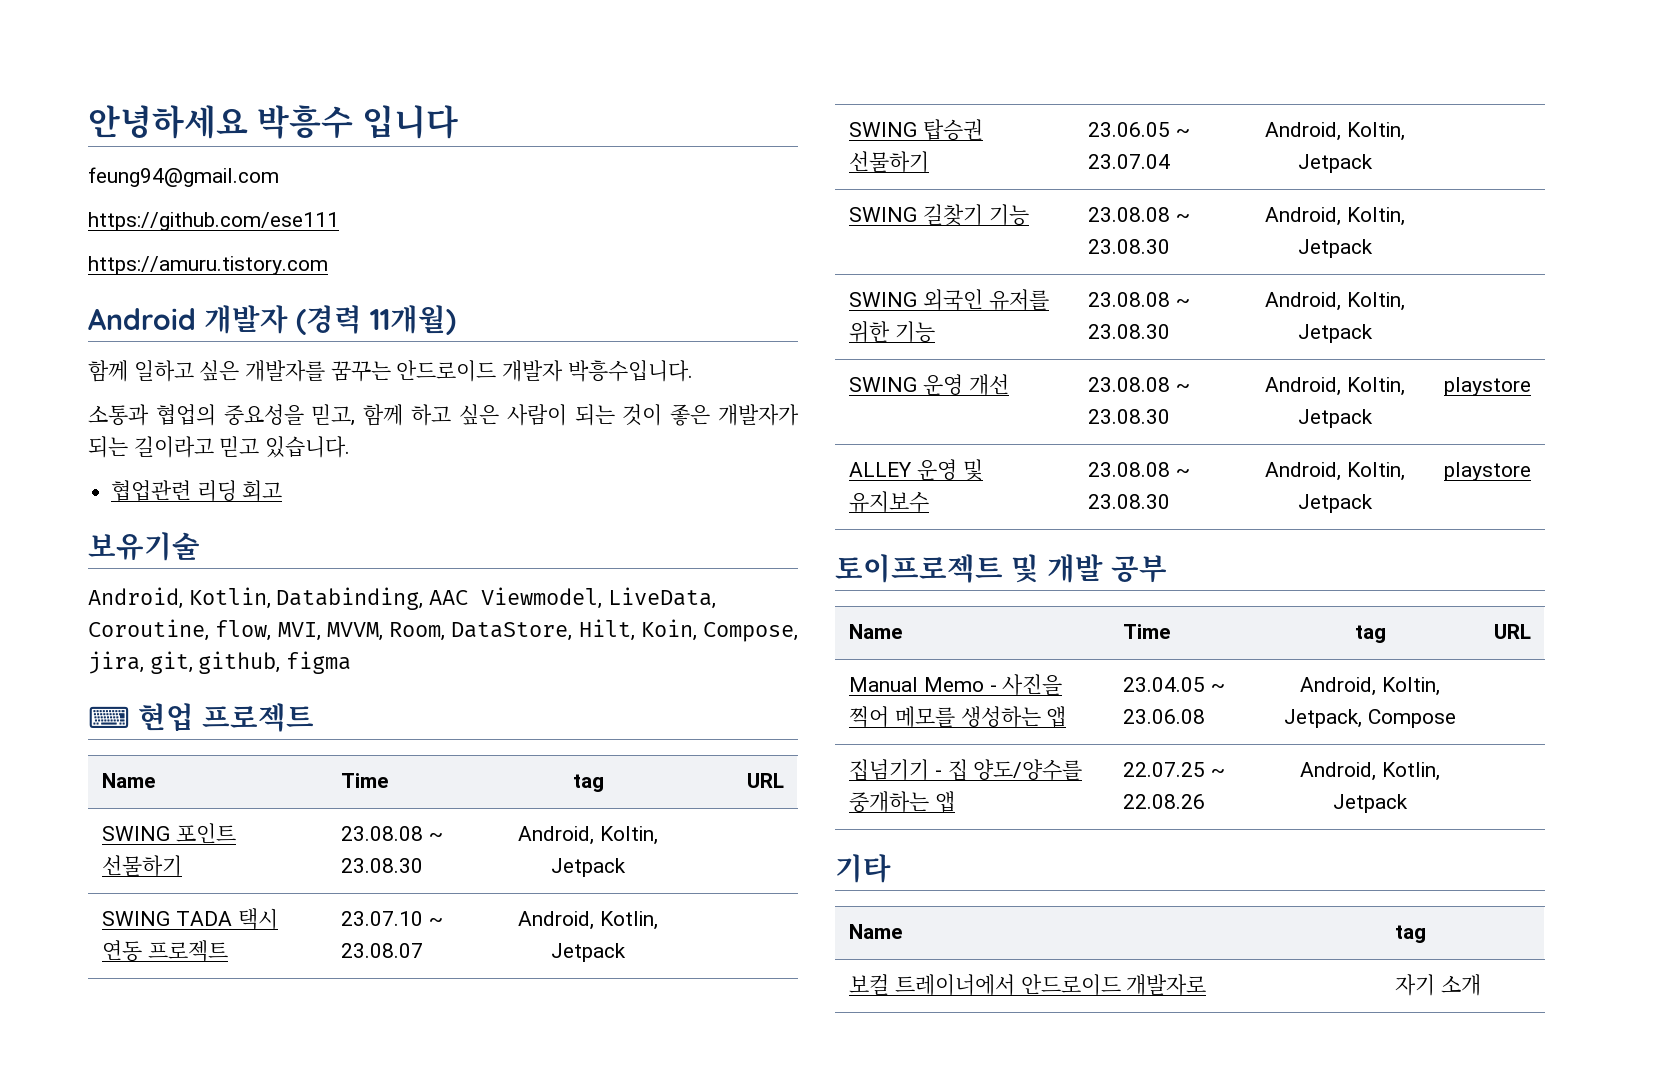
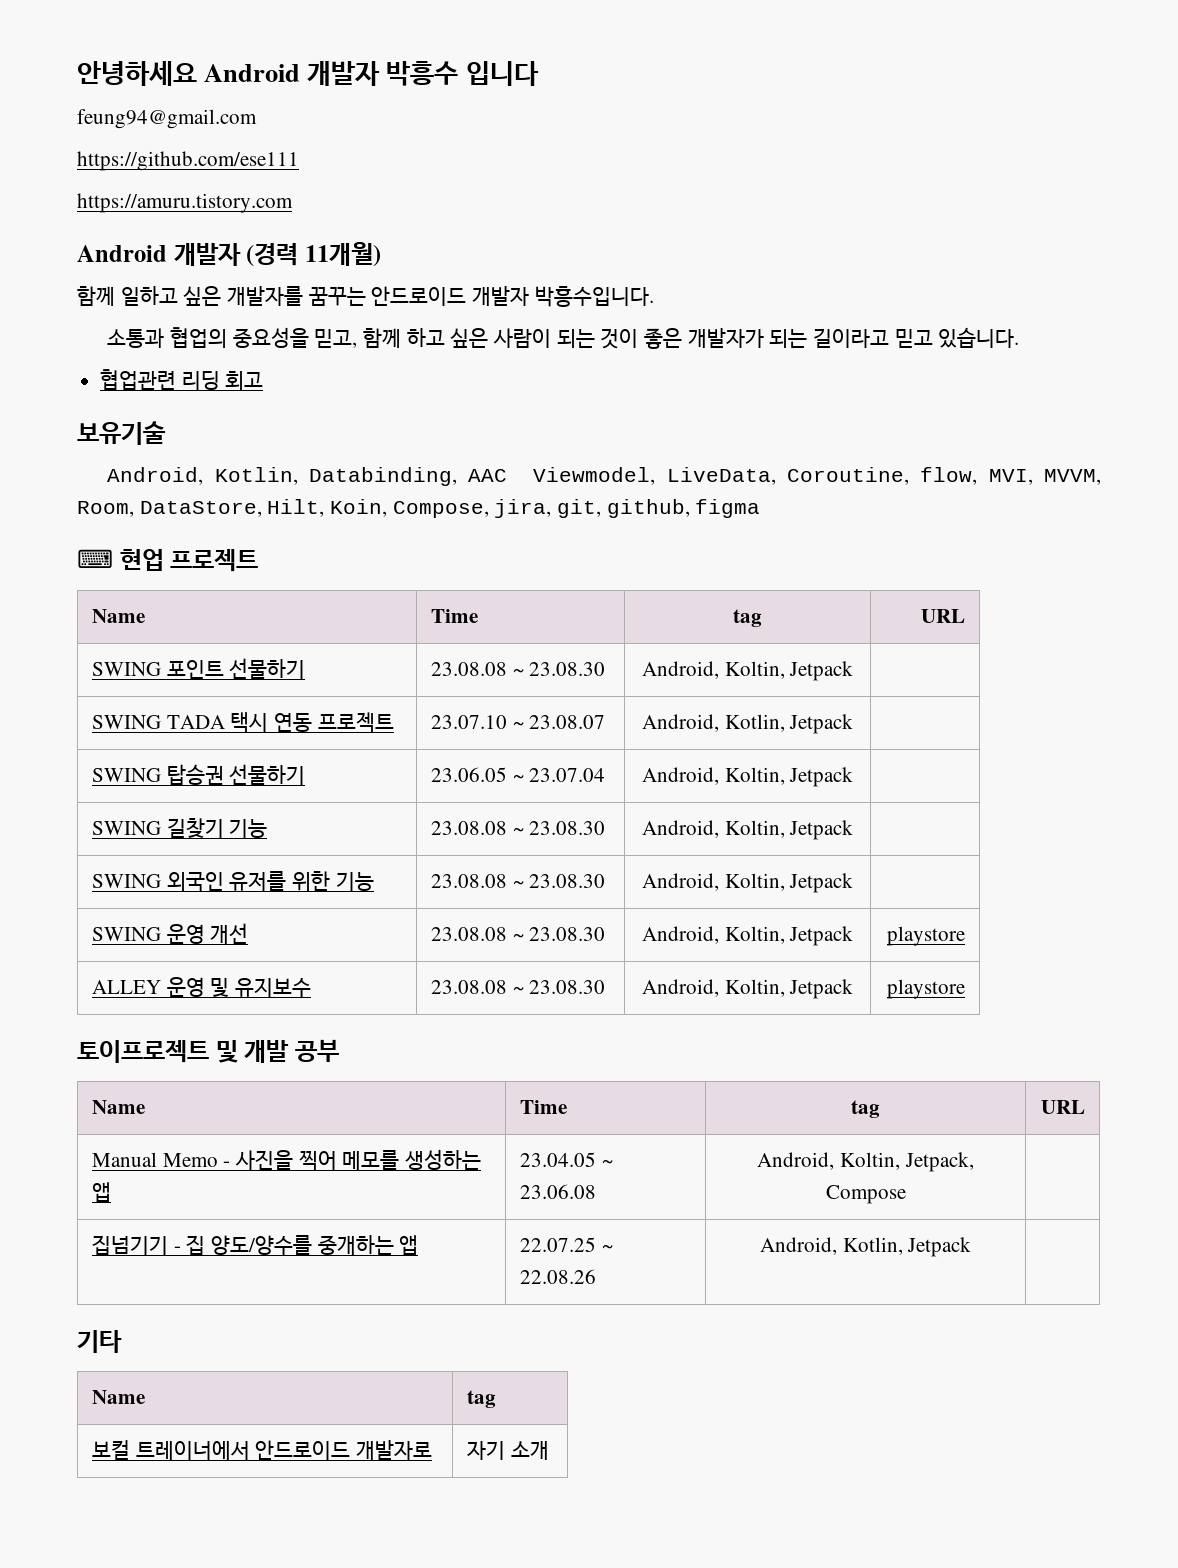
(248, 122) none -> [204,61,381,86] Android 개발자

